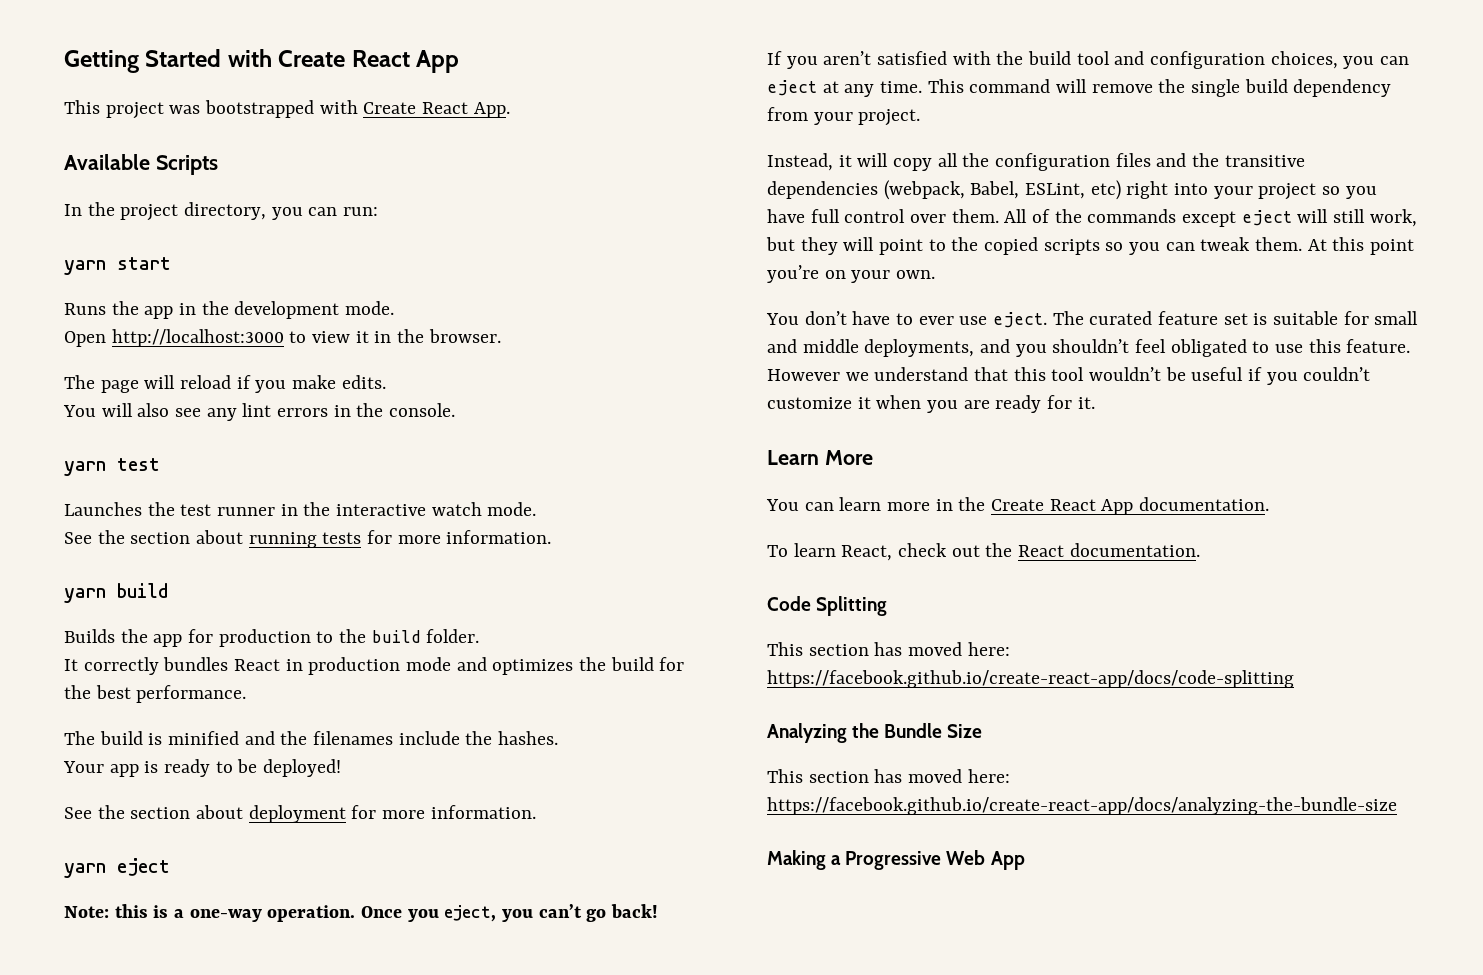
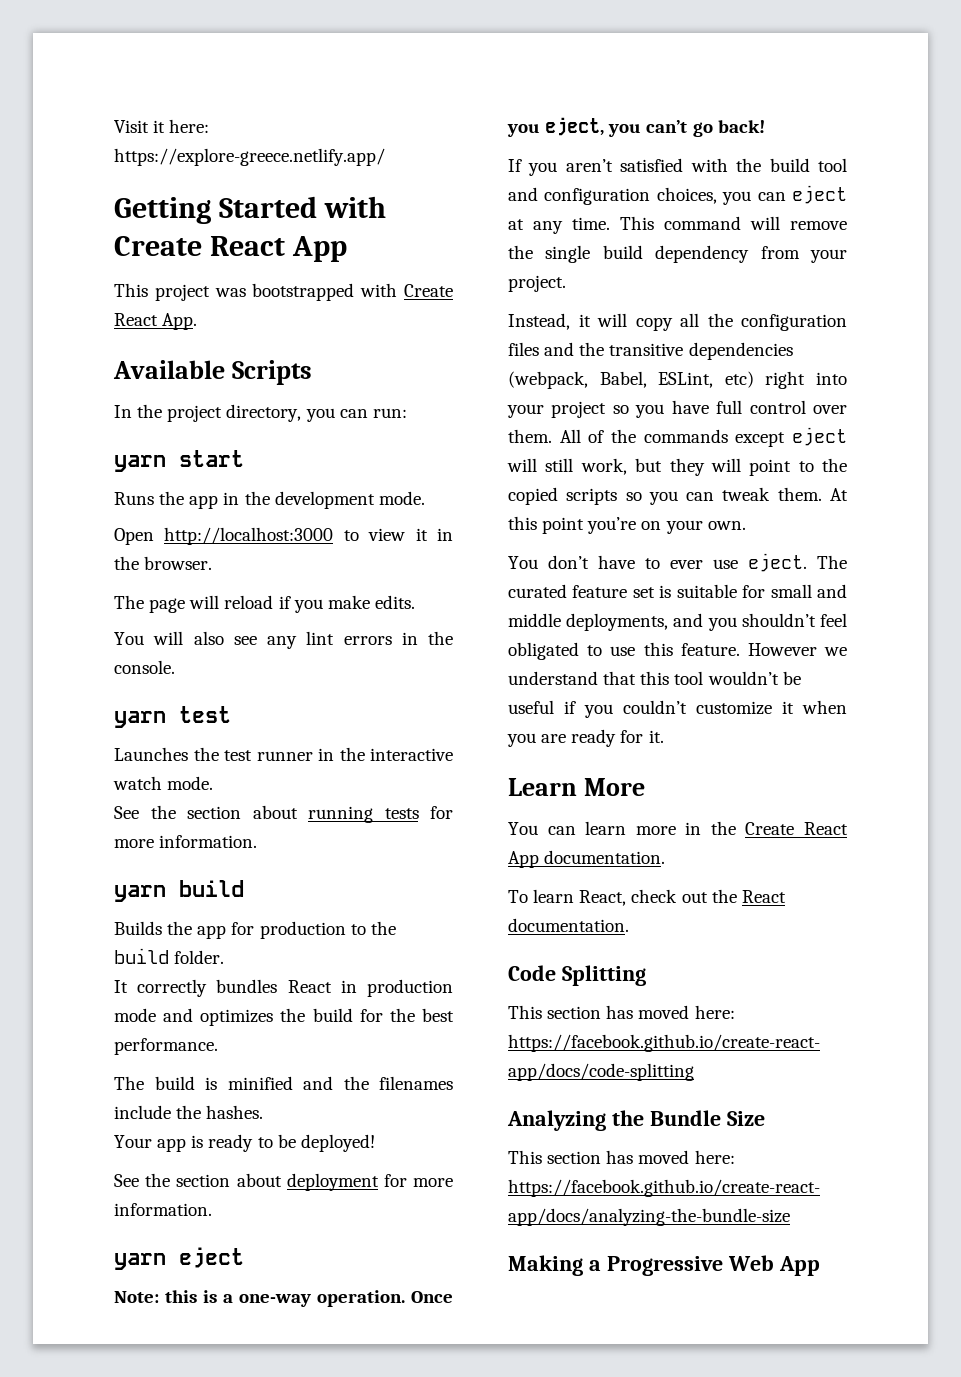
(64, 61) none -> [114,119,210,133] [114,148,385,166] Visit it here: https://explore-greece.netlify.app/ //

